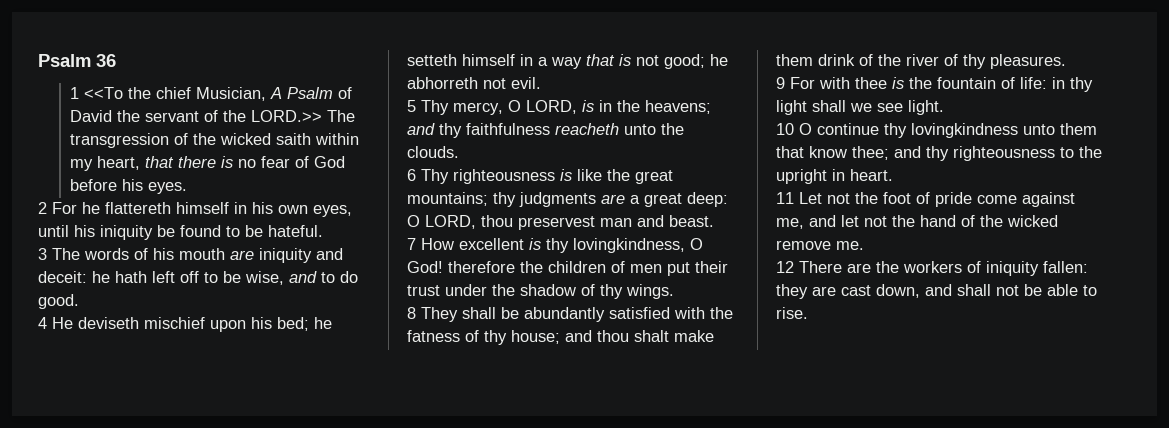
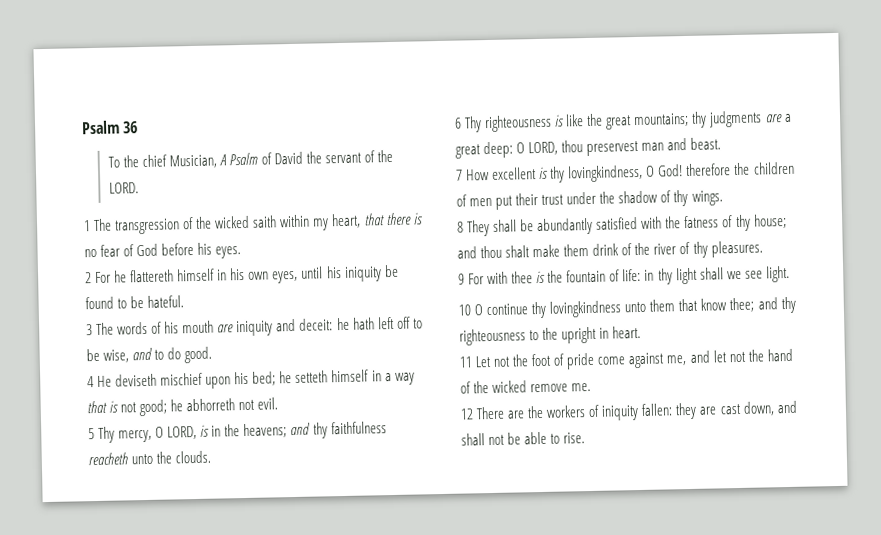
[70,87,124,99] 1 <<To -> [107,156,120,168] To
[251,110,323,122] LORD.>> -> [108,182,139,194] [83,220,91,232] LORD. // 1

